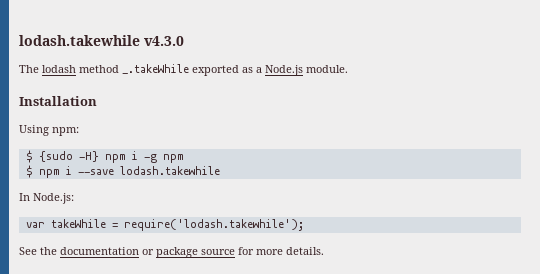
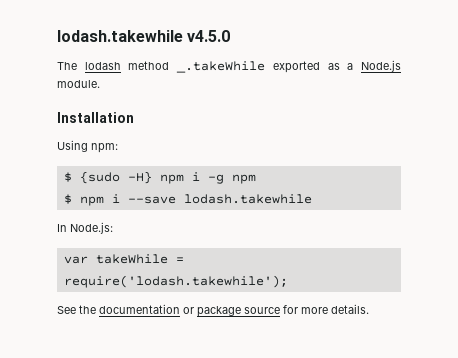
[19,35,184,46] lodash.takewhile v4.3.0 -> [57,30,231,42] lodash.takewhile v4.5.0

